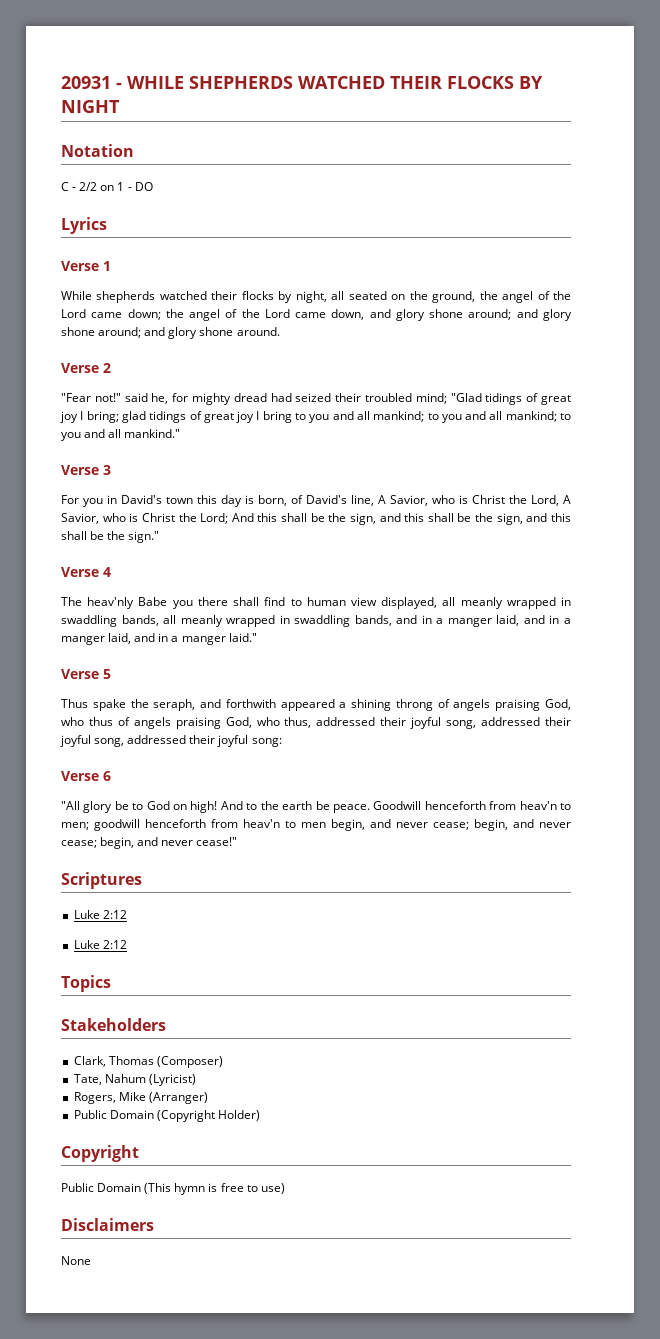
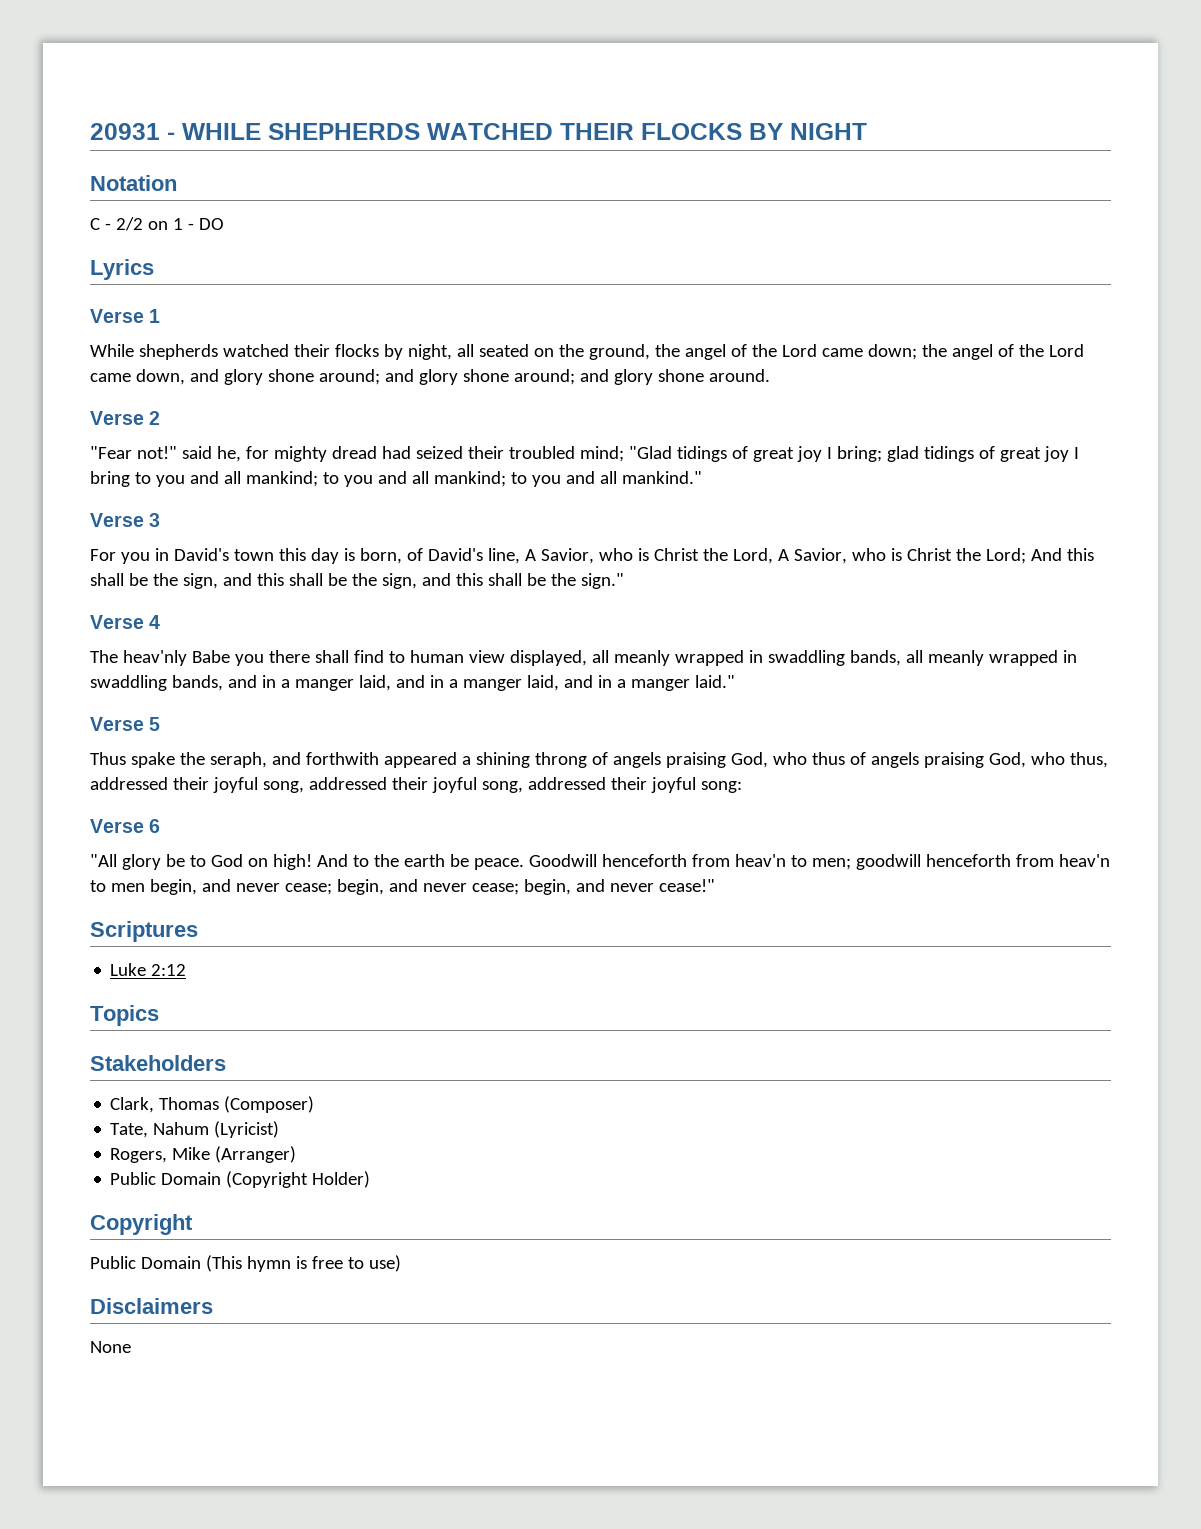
[73,940,127,949] // Luke 2:12 -> (187, 970) none

